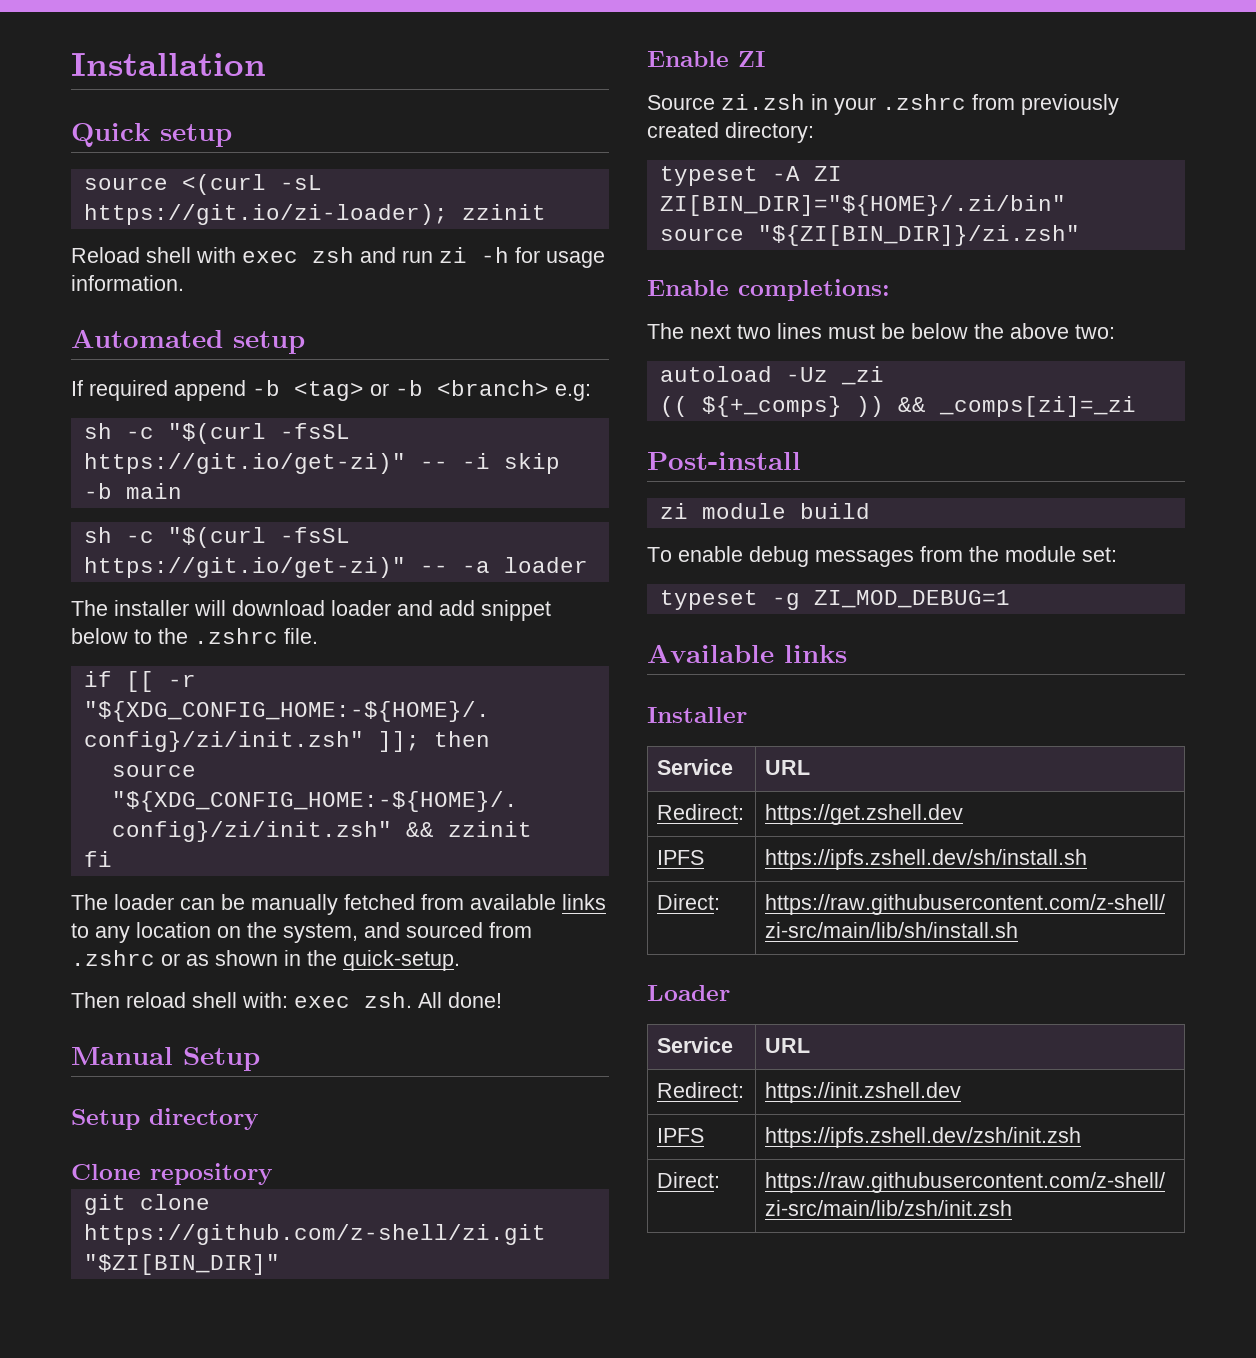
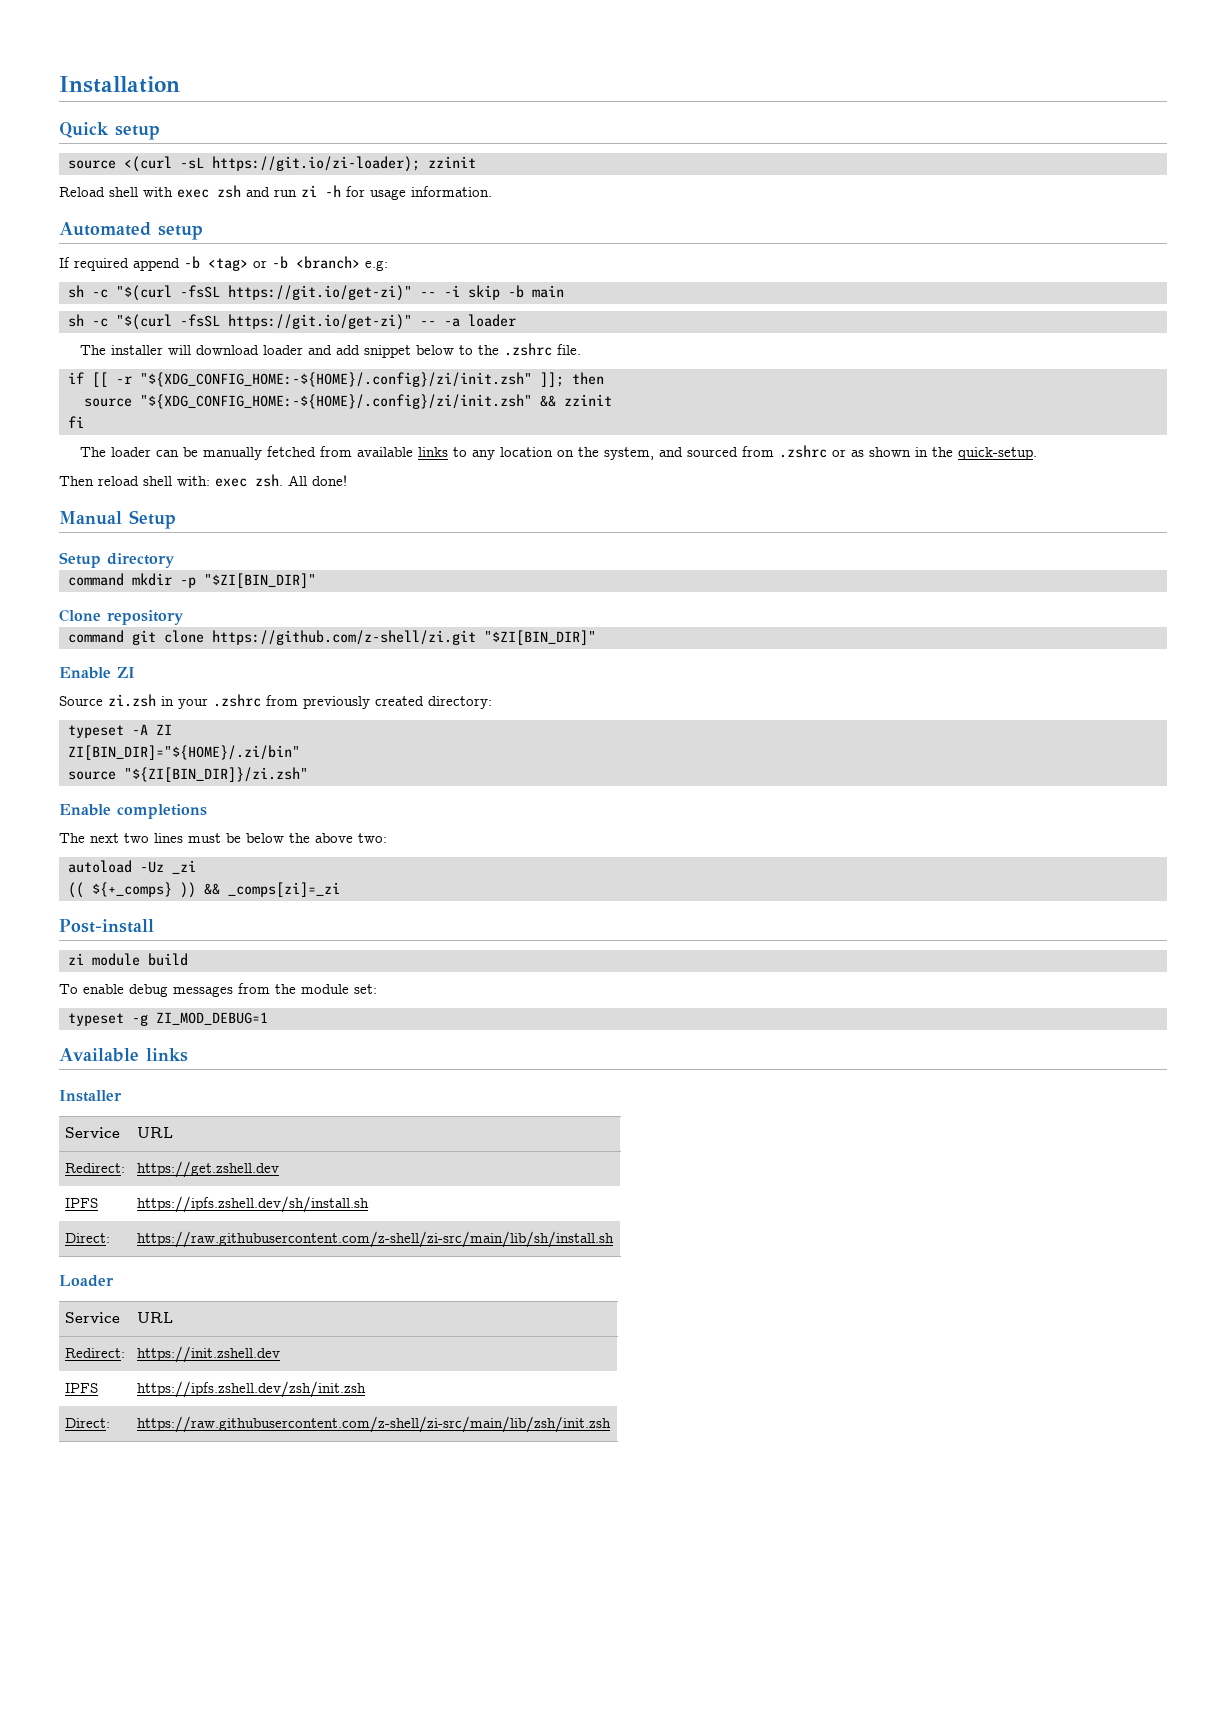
(259, 1119) none -> [67,573,316,588] // command mkdir -p "$ZI[BIN_DIR]"
(273, 1174) none -> [67,630,124,643] command
[738,279,890,301] completions: -> [117,804,207,819] completions

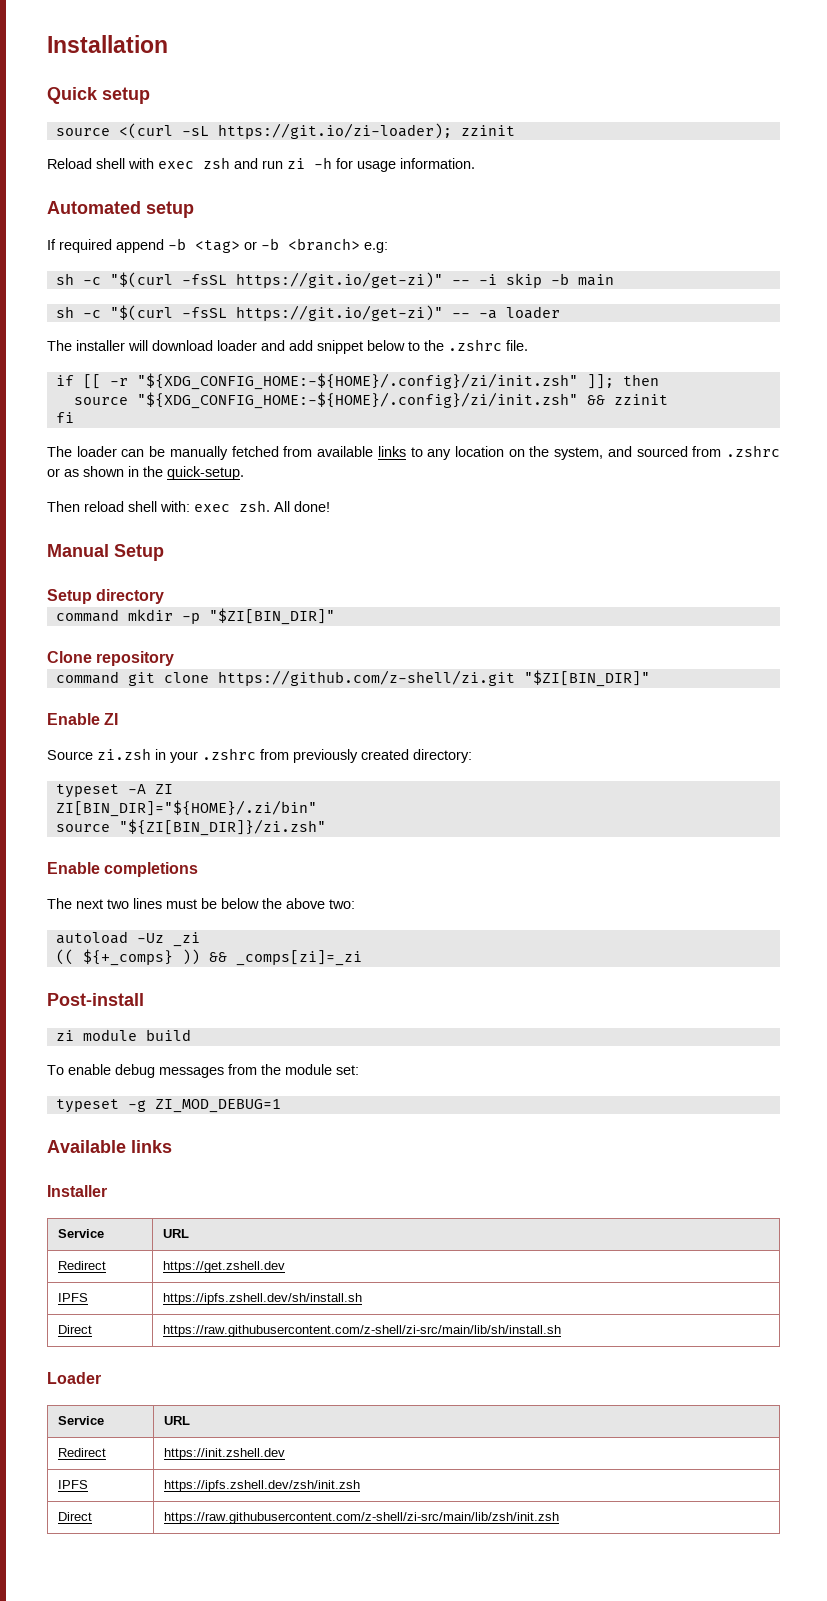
[64,1163,125,1173] Redirect: -> [58,1261,107,1270] Redirect
[64,1233,110,1243] Direct: -> [58,1325,93,1334] Direct
[64,1348,125,1358] Redirect: -> [58,1448,107,1457] Redirect
[64,1418,110,1428] Direct: -> [58,1512,93,1521] Direct

